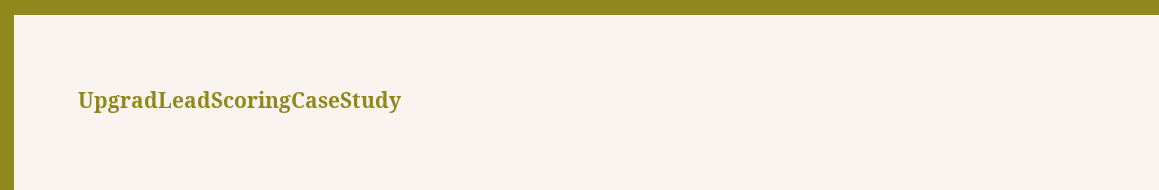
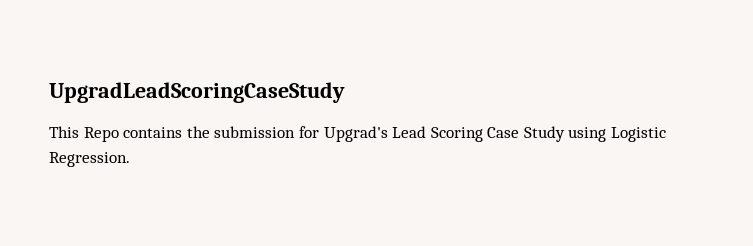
(402, 102) none -> [49,126,667,142] [49,152,130,167] // This Repo contains the submission for Upgrad's Lead Scoring Case Study using Logistic Regression.

